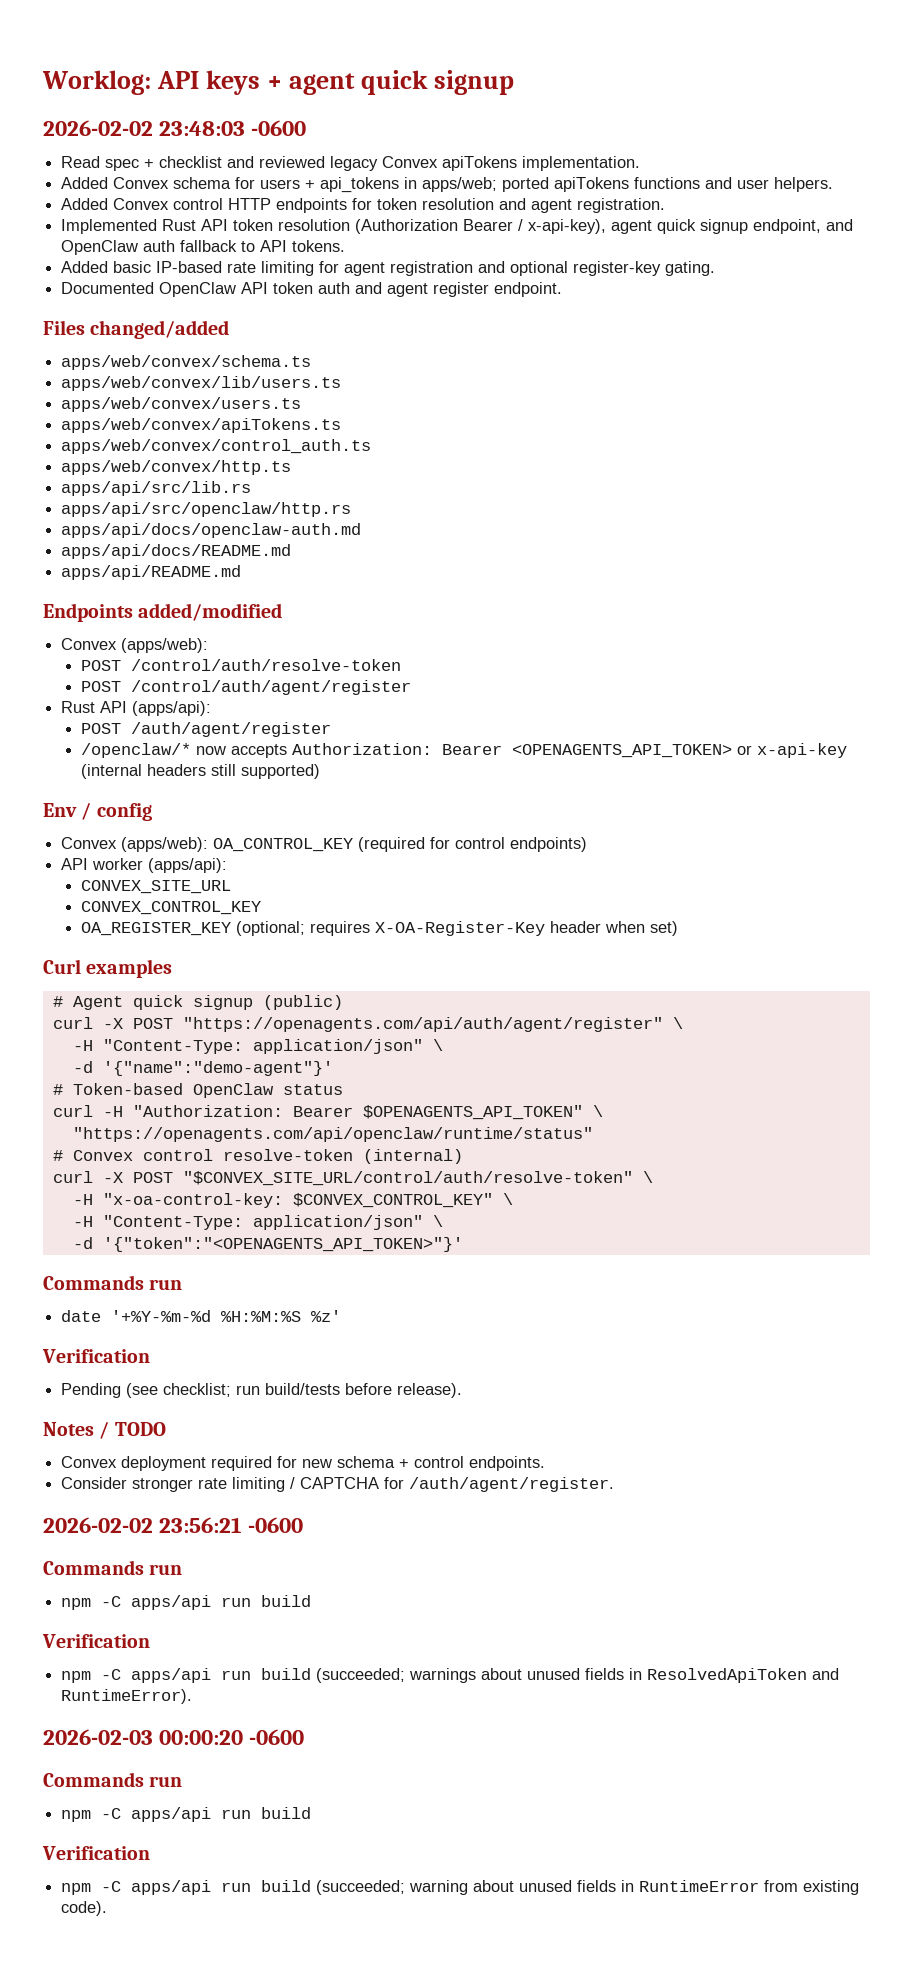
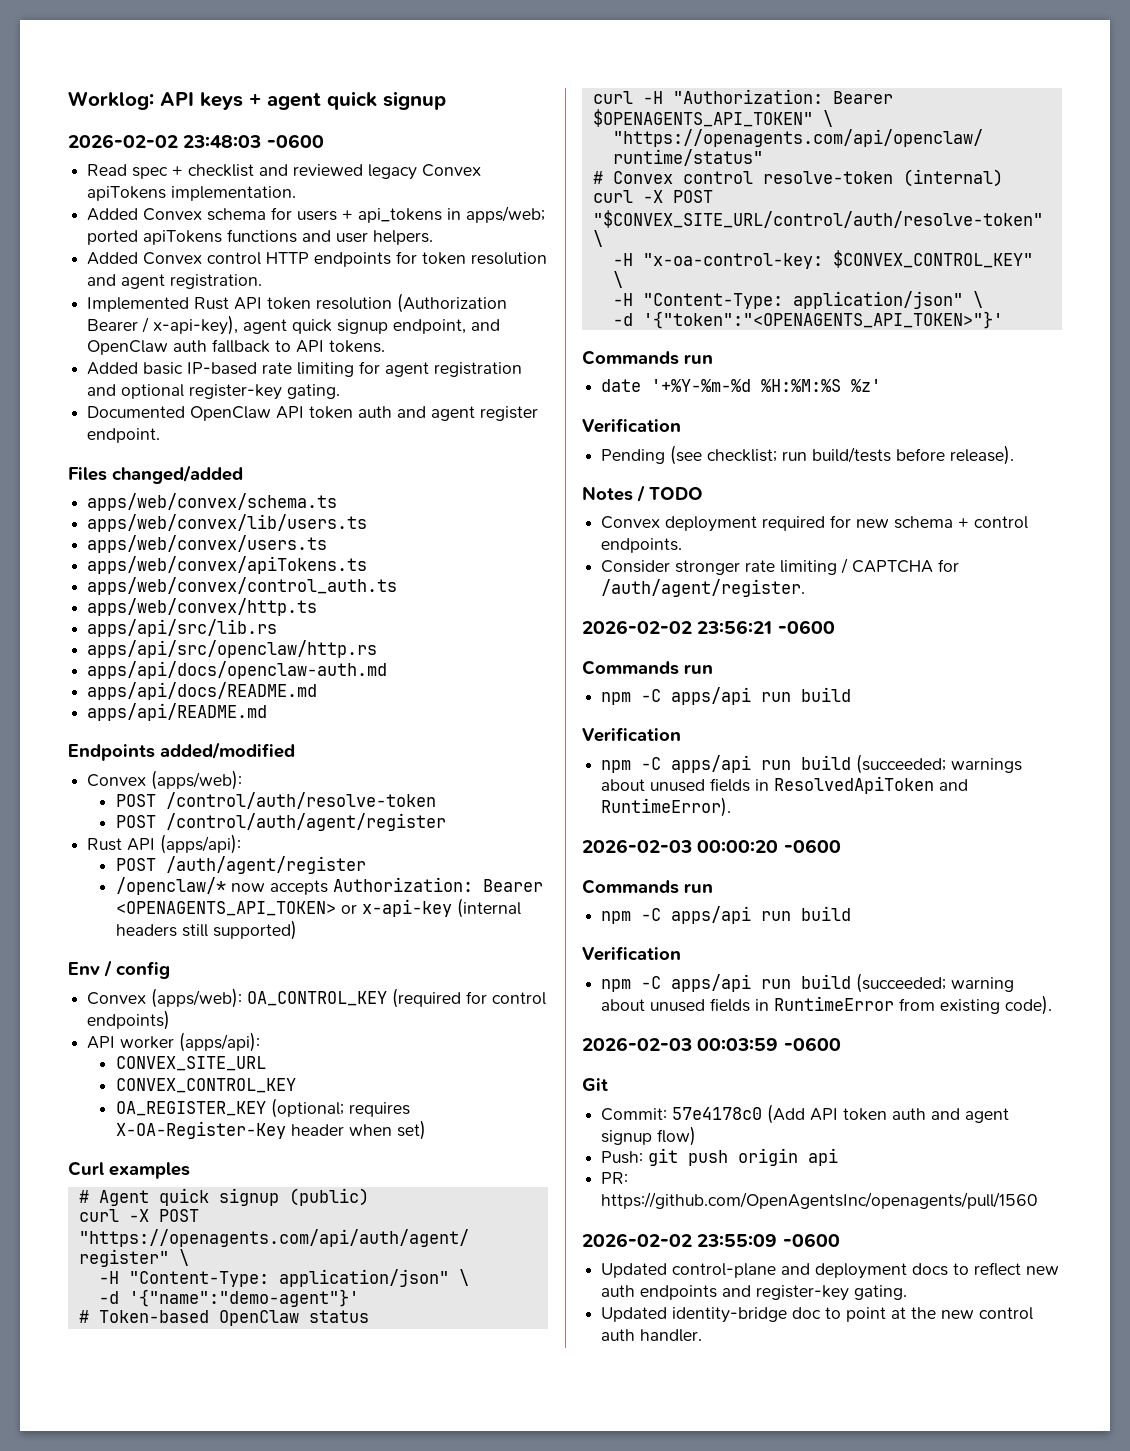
(108, 1908) none -> [582,1037,841,1051] [582,1078,608,1091] [601,1104,1010,1124] [601,1126,697,1146] [601,1148,839,1166] [601,1172,629,1184] [601,1192,1039,1209] [582,1233,840,1247] [601,1262,1060,1279] [601,1285,908,1301] [601,1307,1034,1323] [601,1329,703,1342] // 2026-02-03 00:03:59 -0600 // Git // Commit: 57e4178c0 (Add API token auth and agent signup flow) // Push: git push origin api // PR: https://github.com/OpenAgentsInc/openagents/pull/1560 // 2026-02-02 23:55:09 -0600 // Updated control-plane and deployment docs to reflect new auth endpoints and register-key gating. // Updated identity-bridge doc to point at the new control auth handler.

